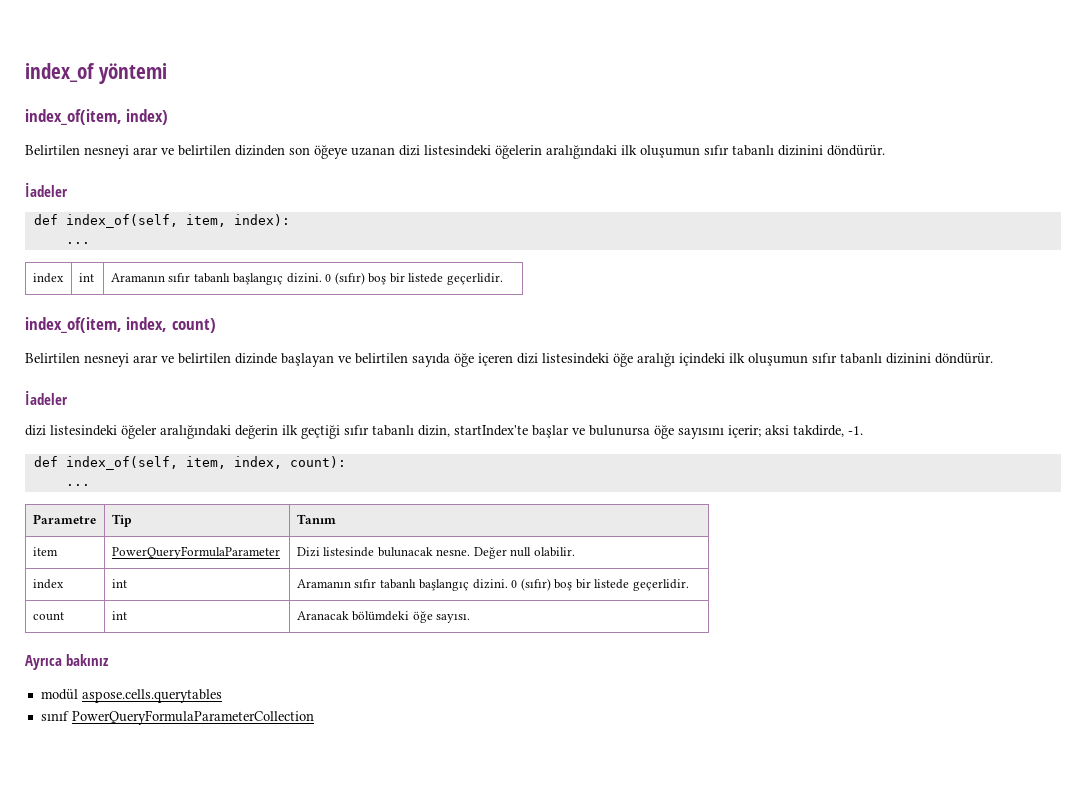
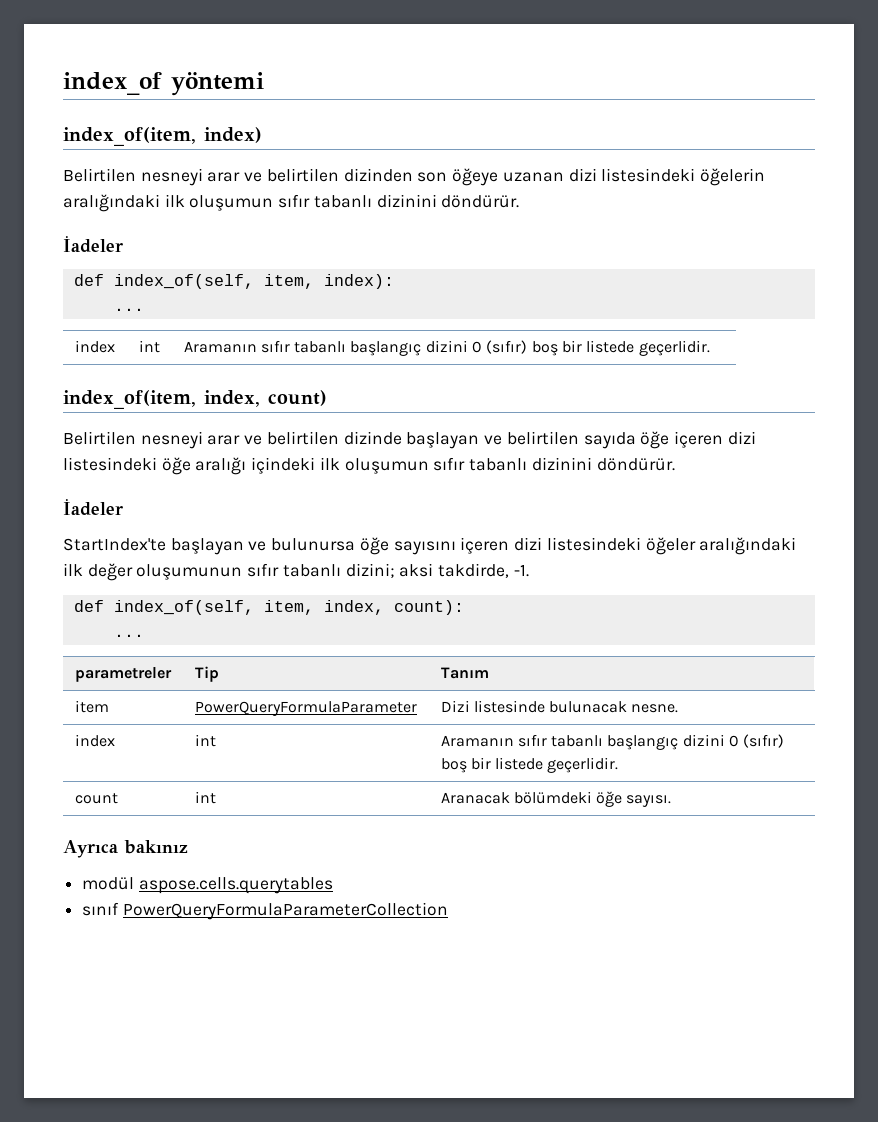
[286,273,322,283] dizini. -> [425,340,468,353] dizini
[25,425,761,439] dizi listesindeki öğeler aralığındaki değerin ilk geçtiği sıfır tabanlı dizin, startIndex'te başlar ve bulunursa öğe sayısını içerir; -> [63,537,797,555] [63,563,395,581] StartIndex'te başlayan ve bulunursa öğe sayısını içeren dizi listesindeki öğeler aralığındaki ilk değer oluşumunun sıfır tabanlı dizini;
[32,514,96,524] Parametre -> [74,667,172,682] parametreler
[473,547,575,559] [32,579,64,589] [111,579,127,588] [296,579,508,591] Değer null olabilir. // index | int | Aramanın sıfır tabanlı başlangıç dizini. -> [74,734,115,747] [194,734,216,747] [440,734,725,750] // index | int | Aramanın sıfır tabanlı başlangıç dizini

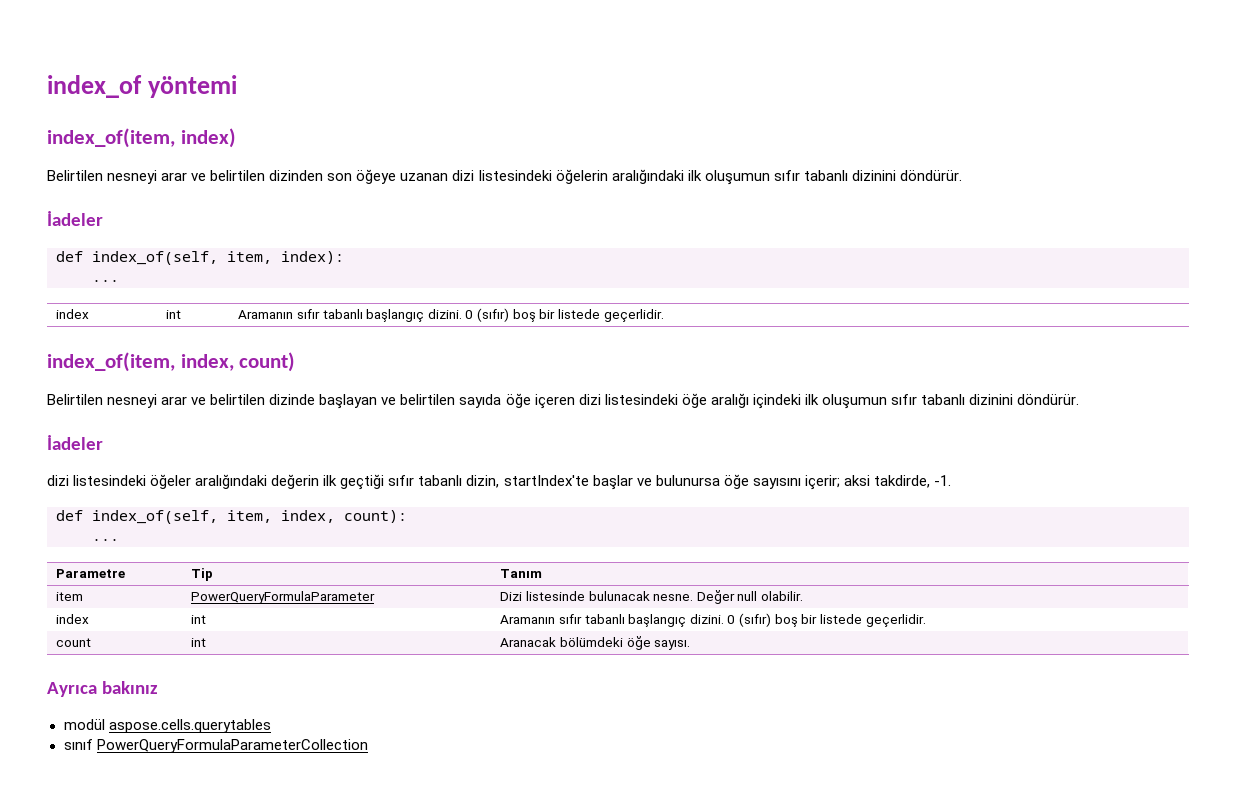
[425,340,468,353] dizini -> [427,309,462,319] dizini.
[63,537,797,555] [63,563,395,581] StartIndex'te başlayan ve bulunursa öğe sayısını içeren dizi listesindeki öğeler aralığındaki ilk değer oluşumunun sıfır tabanlı dizini; -> [47,474,840,490] dizi listesindeki öğeler aralığındaki değerin ilk geçtiği sıfır tabanlı dizin, startIndex'te başlar ve bulunursa öğe sayısını içerir;
[74,667,172,682] parametreler -> [56,569,126,578] Parametre
[74,734,115,747] [194,734,216,747] [440,734,725,750] // index | int | Aramanın sıfır tabanlı başlangıç dizini -> [696,590,804,604] [56,614,90,624] [191,615,207,624] [500,614,724,627] Değer null olabilir. // index | int | Aramanın sıfır tabanlı başlangıç dizini.

